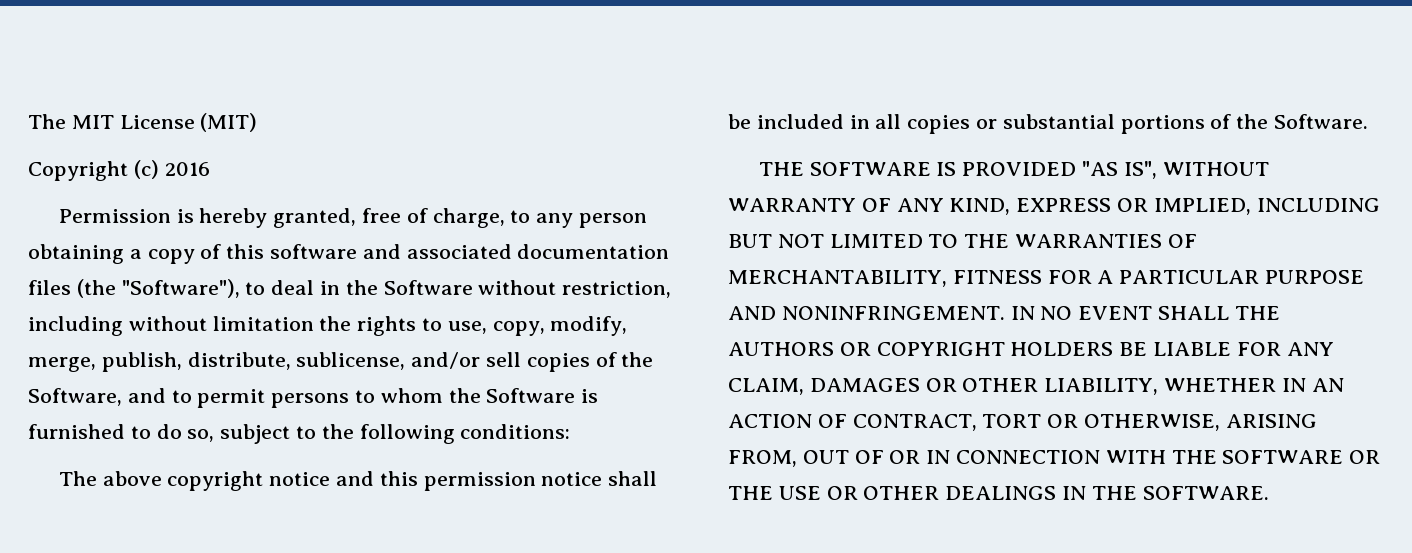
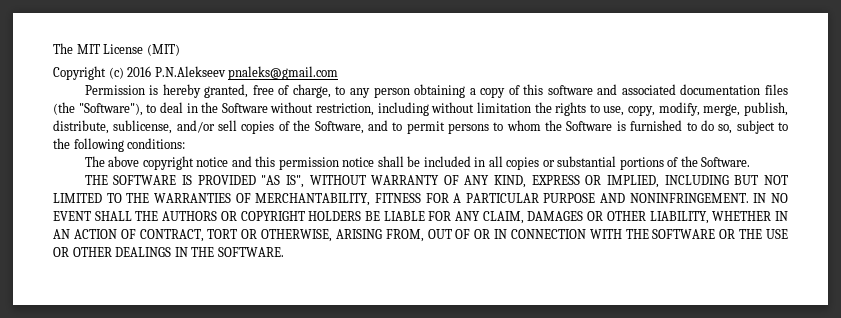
(210, 169) none -> [154,66,339,80] P.N.Alekseev pnaleks@gmail.com

